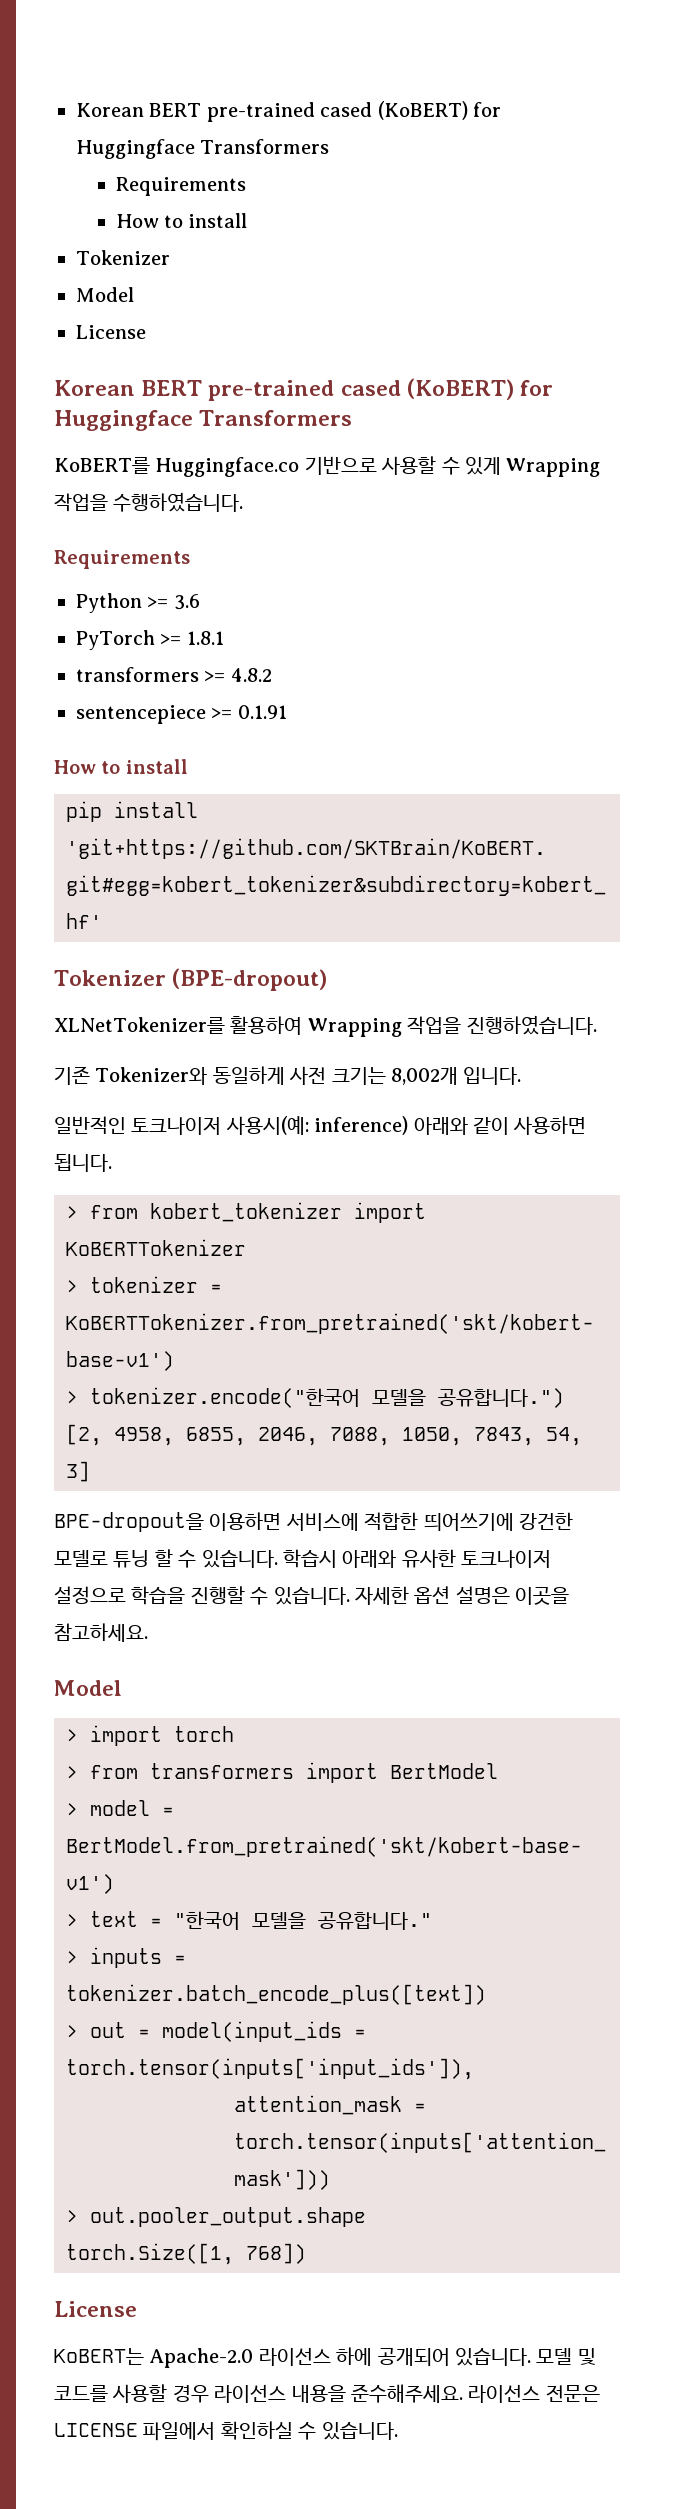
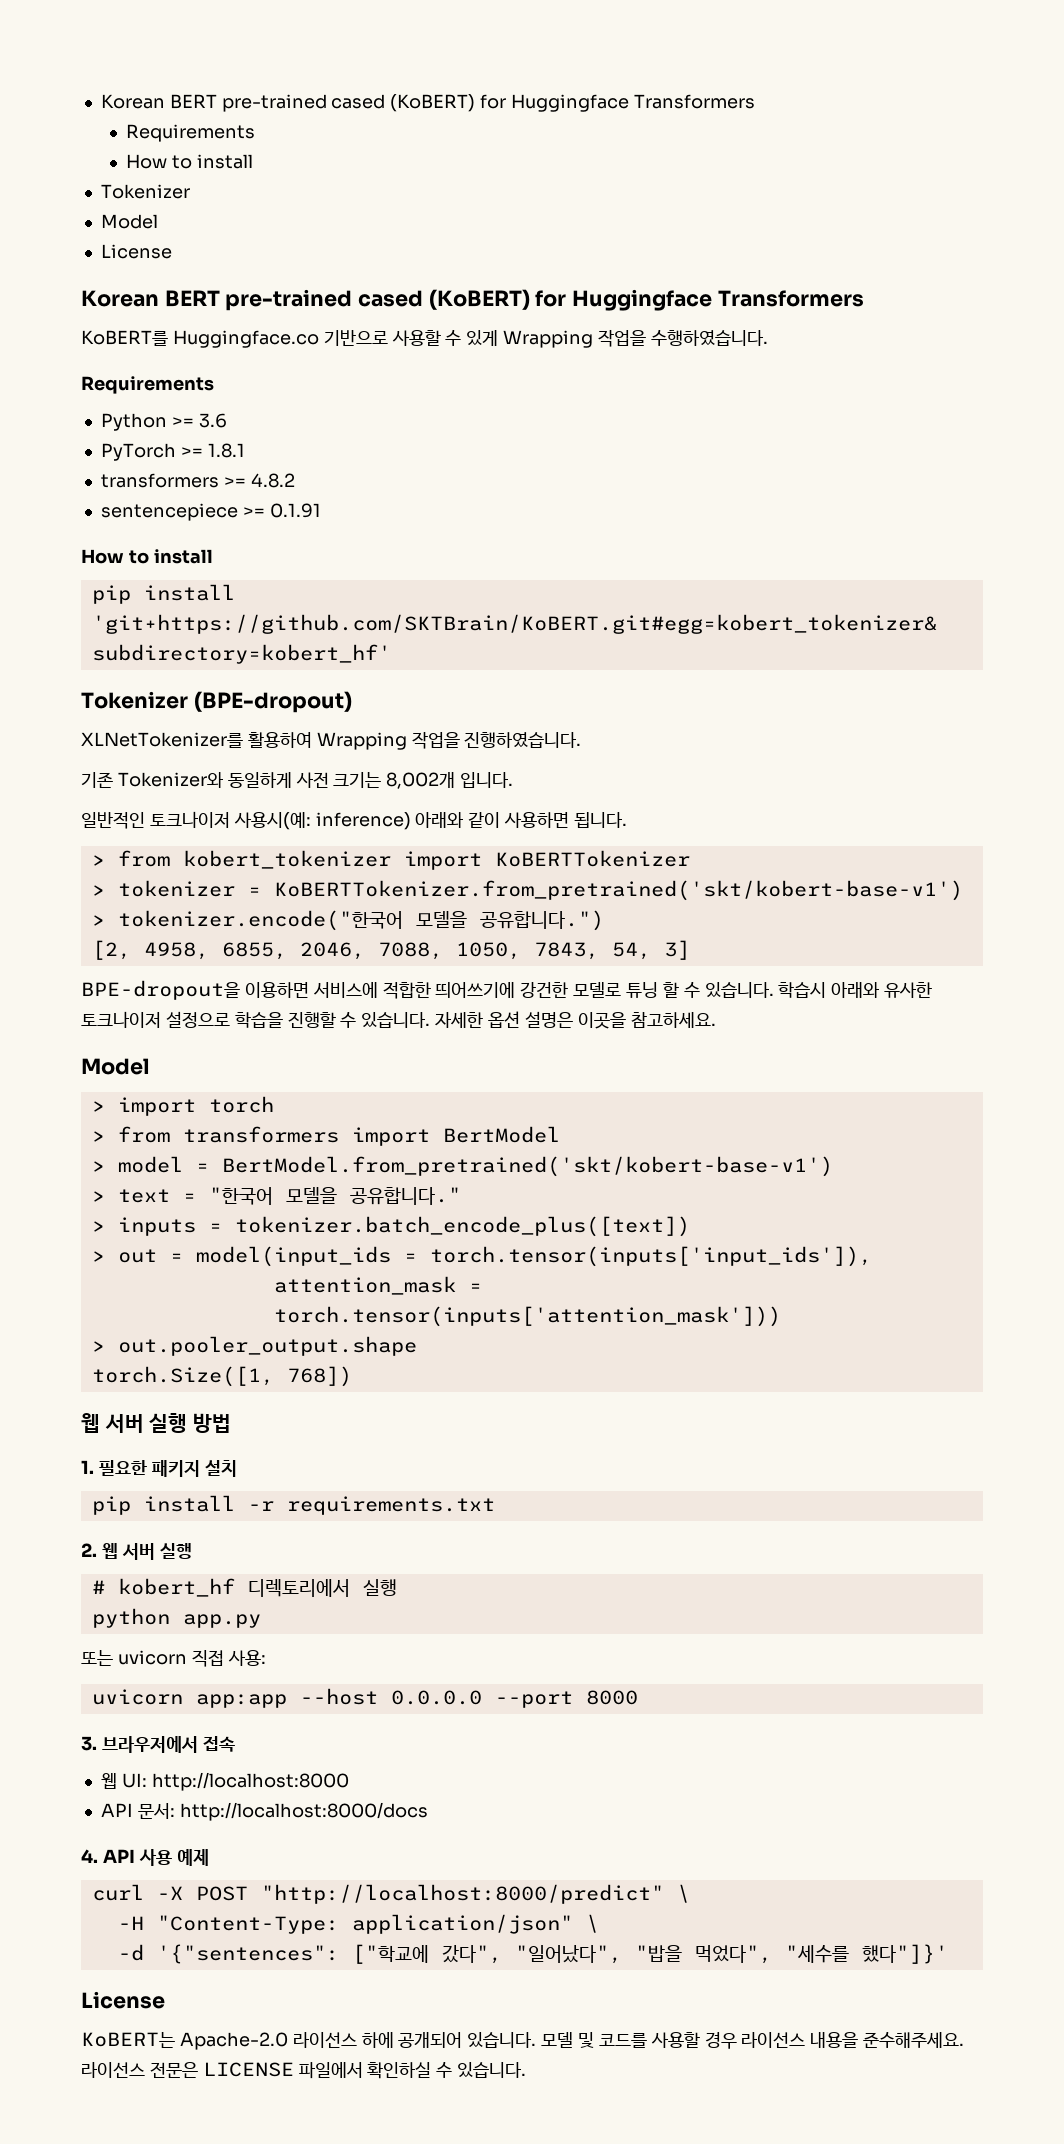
(306, 2253) none -> [81,1413,232,1433] [81,1460,237,1477] [91,1495,495,1515] [81,1543,192,1560] [91,1578,397,1597] [91,1608,261,1628] [81,1650,266,1667] [91,1688,638,1708] [81,1736,235,1753] [100,1772,349,1791] [100,1802,428,1821] [81,1849,209,1866] [91,1884,690,1904] [117,1914,599,1934] [117,1944,948,1964] // 웹 서버 실행 방법 // 1. 필요한 패키지 설치 // pip install -r requirements.txt // 2. 웹 서버 실행 // # kobert_hf 디렉토리에서 실행 // python app.py // 또는 uvicorn 직접 사용: // uvicorn app:app --host 0.0.0.0 --port 8000 // 3. 브라우저에서 접속 // 웹 UI: http://localhost:8000 // API 문서: http://localhost:8000/docs // 4. API 사용 예제 // curl -X POST "http://localhost:8000/predict" \ // -H "Content-Type: application/json" \ // -d '{"sentences": ["학교에 갔다", "일어났다", "밥을 먹었다", "세수를 했다"]}'

